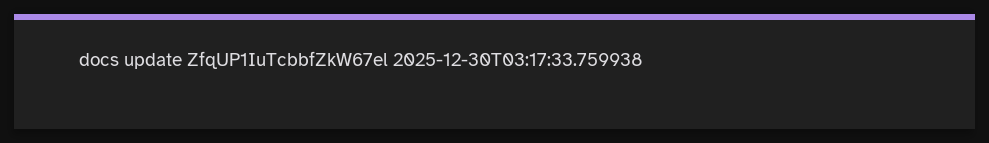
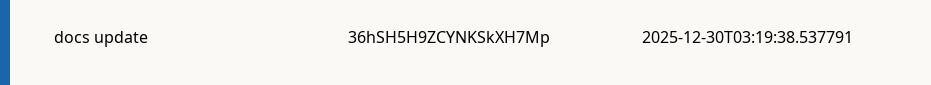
[187,51,644,69] ZfqUP1IuTcbbfZkW67el 2025-12-30T03:17:33.759938 -> [348,31,853,47] 36hSH5H9ZCYNKSkXH7Mp 2025-12-30T03:19:38.537791

